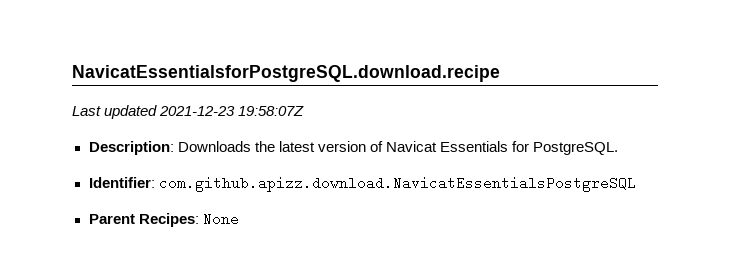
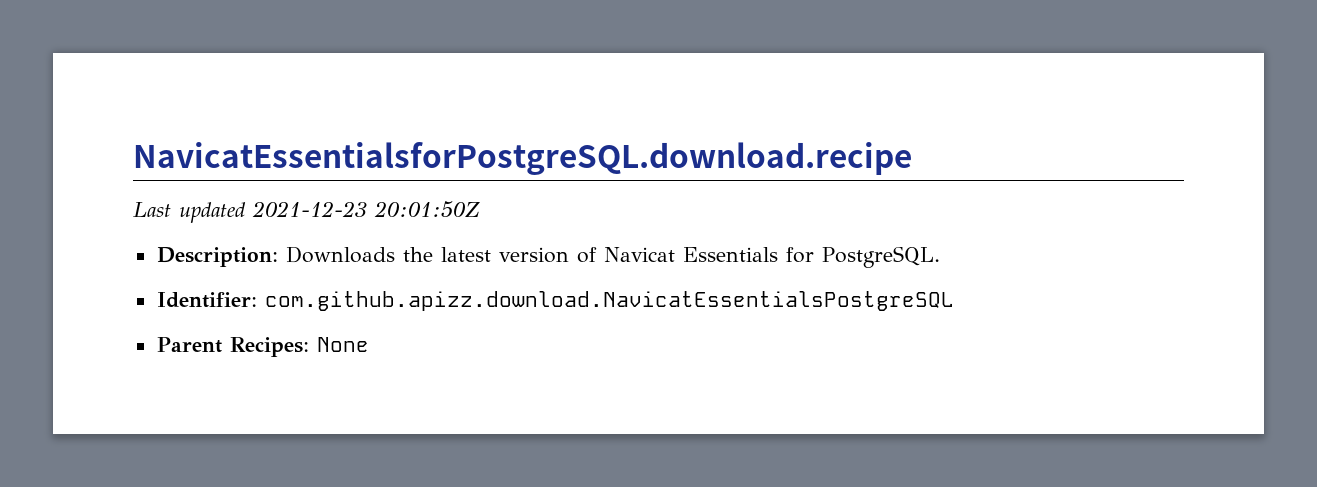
[238,106,305,116] 19:58:07Z -> [374,201,480,218] 20:01:50Z

